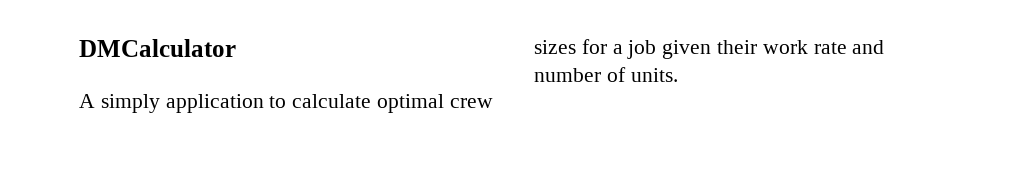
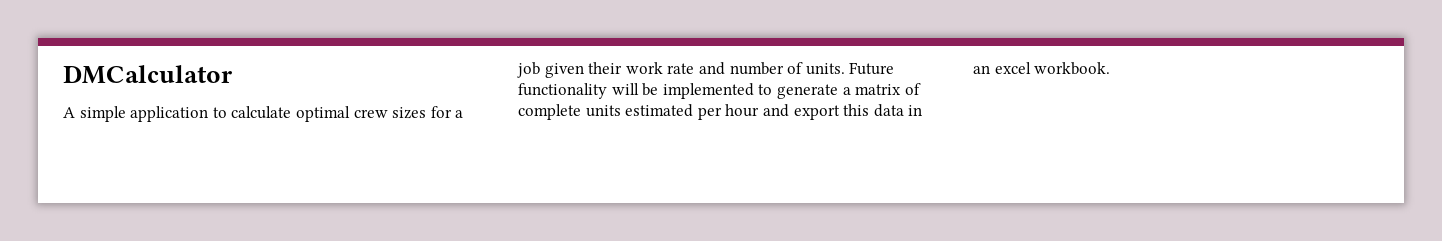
[100,94,160,113] simply -> [79,106,126,122] simple
(678, 75) none -> [849,62,895,75] [518,83,921,99] [518,104,923,120] [973,62,1111,75] Future functionality will be implemented to generate a matrix of complete units estimated per hour and export this data in an excel workbook.

